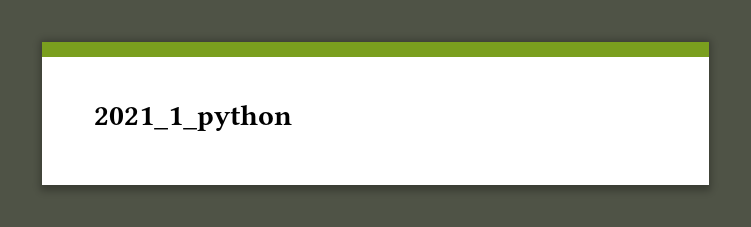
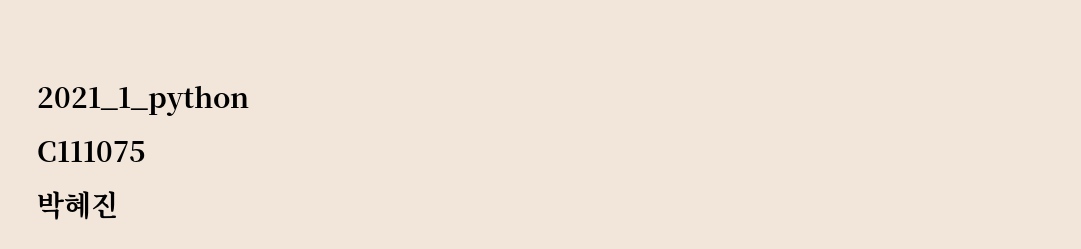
(292, 118) none -> [37,141,146,162] [37,191,118,220] // C111075 // 박혜진

